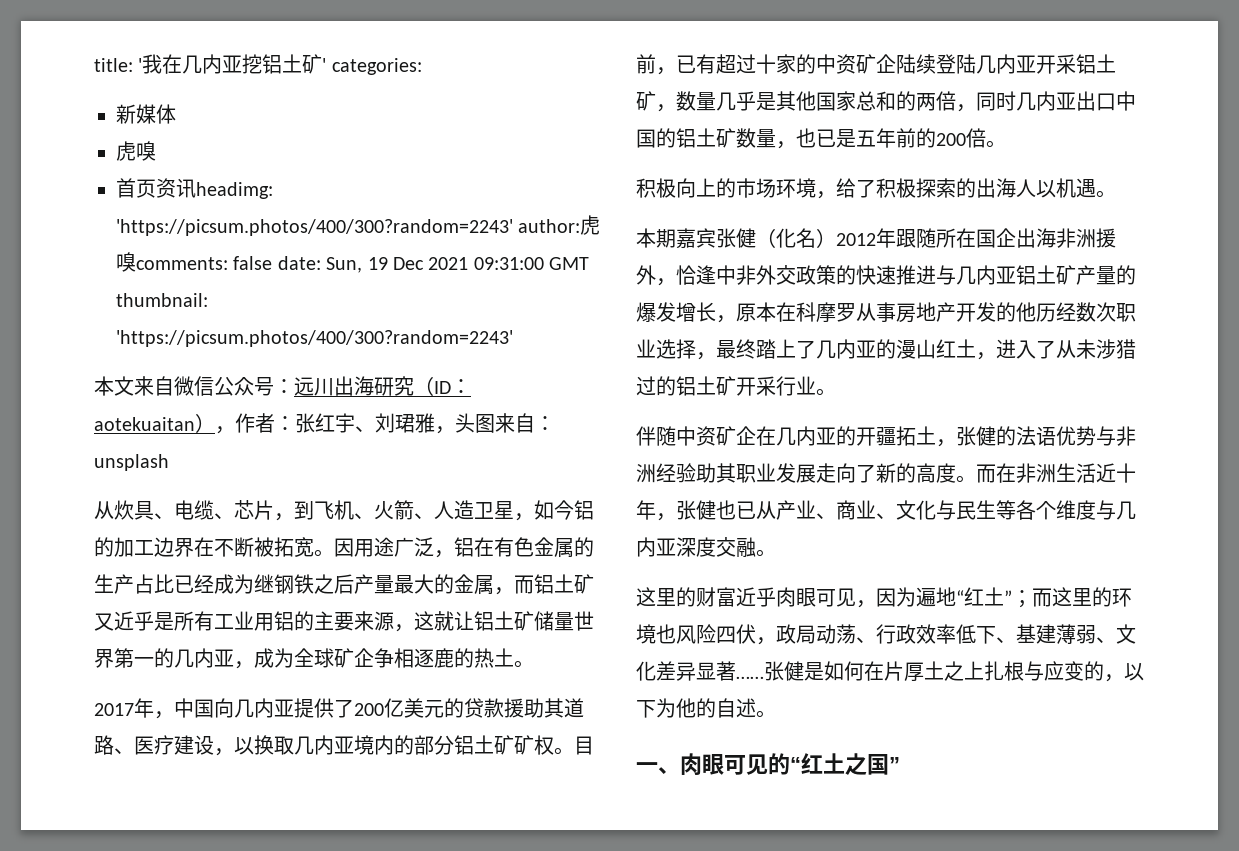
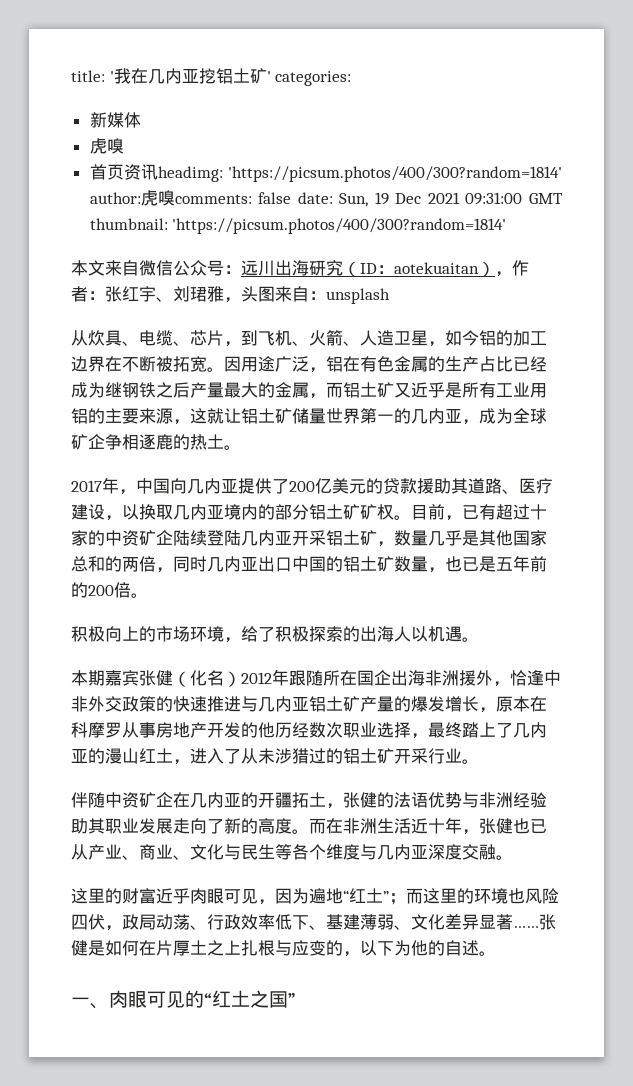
[116,219,513,236] 'https://picsum.photos/400/300?random=2243' -> [228,166,562,182] 'https://picsum.photos/400/300?random=1814'
[116,330,513,347] 'https://picsum.photos/400/300?random=2243' -> [172,218,507,234] 'https://picsum.photos/400/300?random=1814'

